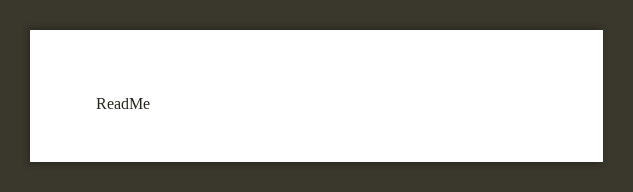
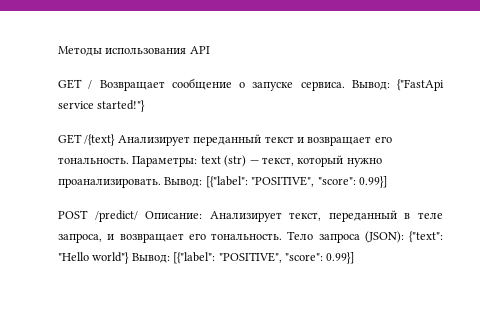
[96,98,150,109] ReadMe -> [58,46,210,56] [58,78,444,91] [58,100,146,112] [58,134,392,146] [58,155,382,167] [58,176,387,188] [58,210,443,222] [58,231,443,243] [58,252,355,264] Методы использования API // GET / Возвращает сообщение о запуске сервиса. Вывод: {"FastApi service started!"} // GET /{text} Анализирует переданный текст и возвращает его тональность. Параметры: text (str) — текст, который нужно проанализировать. Вывод: [{"label": "POSITIVE", "score": 0.99}] // POST /predict/ Описание: Анализирует текст, переданный в теле запроса, и возвращает его тональность. Тело запроса (JSON): {"text": "Hello world"} Вывод: [{"label": "POSITIVE", "score": 0.99}]

